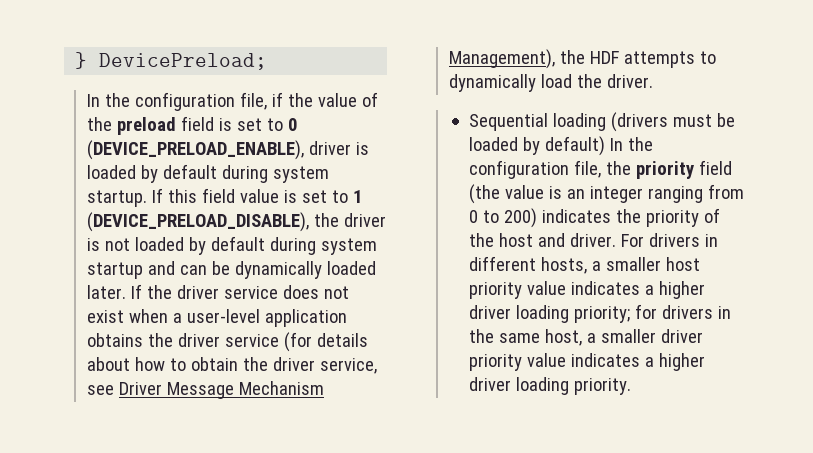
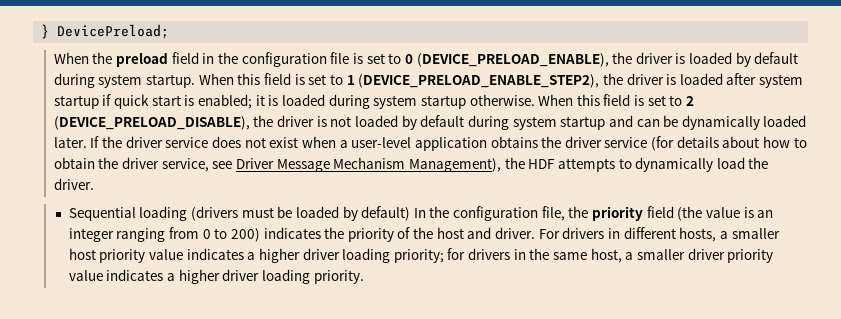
[86,92,378,111] [86,116,214,135] In the configuration file, if the value of the preload field -> [53,52,350,67] When the preload field in the configuration file
(304, 150) none -> [612,52,633,64] the
[151,188,279,203] If this field value -> [198,73,292,85] When this field
(362, 196) none -> [358,73,804,88] [53,94,695,109] (DEVICE_PRELOAD_ENABLE_STEP2), the driver is loaded after system startup if quick start is enabled; it is loaded during system startup otherwise. When this field is set to 2

